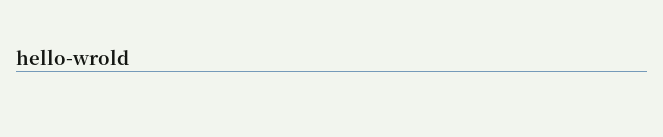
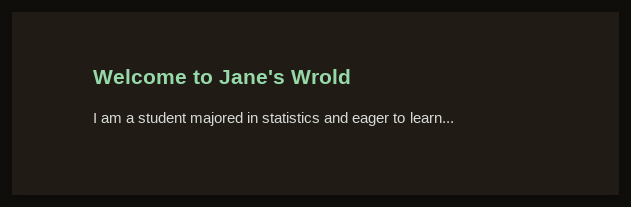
[16,49,129,65] hello-wrold -> [93,69,351,84] [93,112,454,126] Welcome to Jane's Wrold // I am a student majored in statistics and eager to learn...

